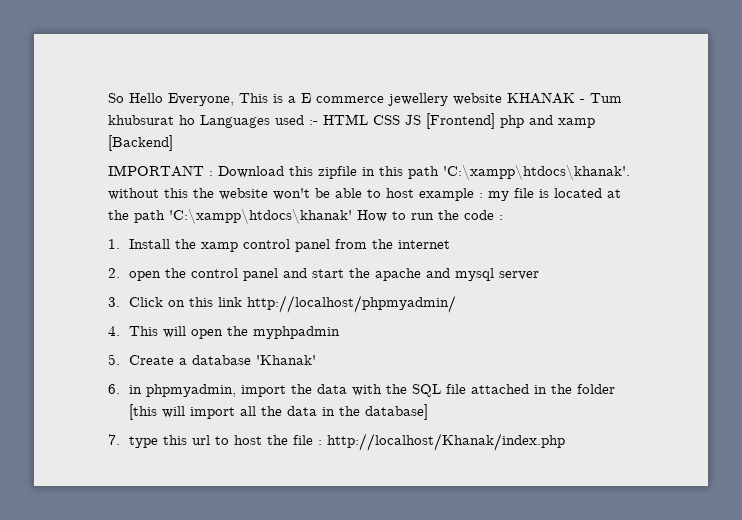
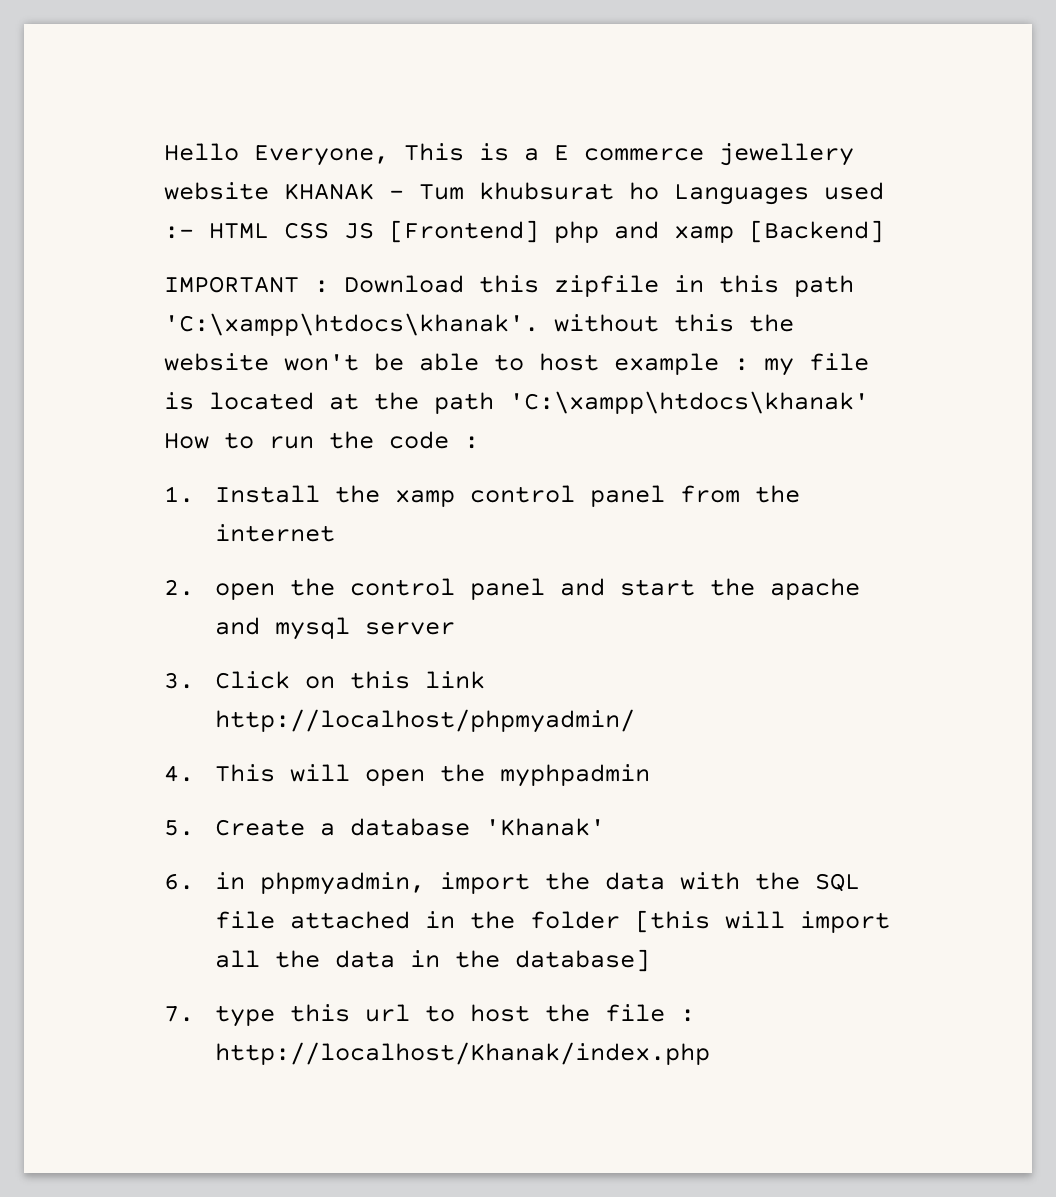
[108,93,124,103] So -> (164, 152) none

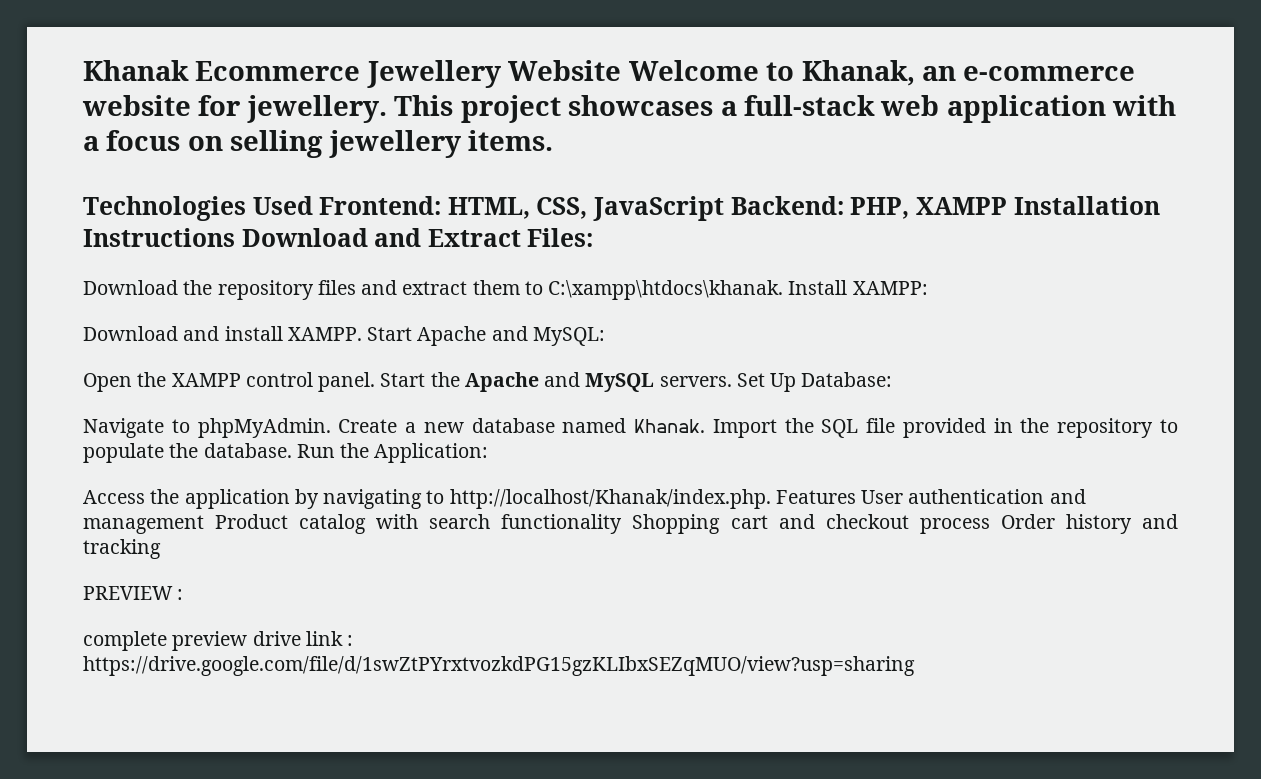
[164,143,854,166] [164,182,884,205] [164,220,884,243] [164,275,854,297] [164,313,794,336] [164,353,869,376] [164,391,869,414] [164,431,479,449] [164,485,800,507] [214,524,335,542] [164,578,860,600] [214,617,455,640] [164,671,485,689] [214,709,635,733] [164,764,650,787] [164,818,605,836] [164,872,740,895] Hello Everyone, This is a E commerce jewellery website KHANAK - Tum khubsurat ho Languages used :- HTML CSS JS [Frontend] php and xamp [Backend] // IMPORTANT : Download this zipfile in this path 'C:\xampp\htdocs\khanak'. without this the website won't be able to host example : my file is located at the path 'C:\xampp\htdocs\khanak' How to run the code : // 1. Install the xamp control panel from the internet // 2. open the control panel and start the apache and mysql server // 3. Click on this link http://localhost/phpmyadmin/ // 4. This will open the myphpadmin // 5. Create a database 'Khanak' // 6. in phpmyadmin, import the data with -> [83,60,1136,88] [82,95,1177,123] [83,130,554,158] [83,196,1160,221] [83,228,594,247] [83,280,928,300] [83,326,605,346] [83,372,893,392] [83,418,777,438] Khanak Ecommerce Jewellery Website Welcome to Khanak, an e-commerce website for jewellery. This project showcases a full-stack web application with a focus on selling jewellery items. // Technologies Used Frontend: HTML, CSS, JavaScript Backend: PHP, XAMPP Installation Instructions Download and Extract Files: // Download the repository files and extract them to C:\xampp\htdocs\khanak. Install XAMPP: // Download and install XAMPP. Start Apache and MySQL: // Open the XAMPP control panel. Start the Apache and MySQL servers. Set Up Database: // Navigate to phpMyAdmin. Create a new database named Khanak. Import
[289,910,890,933] [214,949,650,972] [164,1004,695,1027] [214,1042,710,1065] attached in the folder [this will import all the data in the database] // 7. type this url to host the file : http://localhost/Khanak/index.php -> [902,418,1178,438] [83,443,489,463] [83,489,1086,509] [83,514,1179,534] [83,539,161,559] [83,586,184,600] [83,631,354,651] [83,656,915,676] provided in the repository to populate the database. Run the Application: // Access the application by navigating to http://localhost/Khanak/index.php. Features User authentication and management Product catalog with search functionality Shopping cart and checkout process Order history and tracking // PREVIEW : // complete preview drive link : https://drive.google.com/file/d/1swZtPYrxtvozkdPG15gzKLIbxSEZqMUO/view?usp=sharing

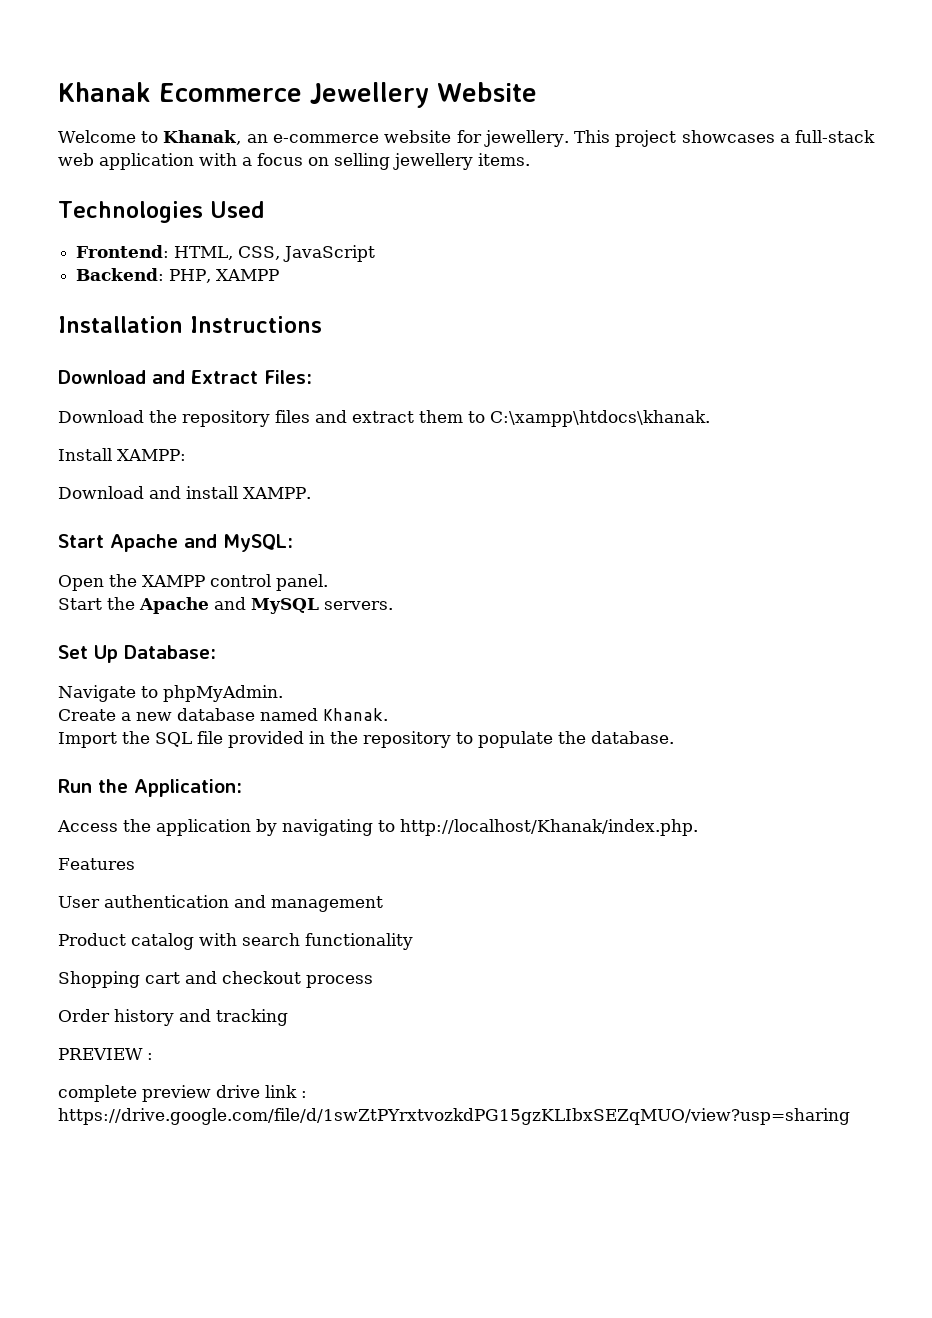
(622, 70) none -> (537, 92) //
(313, 205) none -> (264, 209) //
(725, 208) none -> (376, 253) //
(1007, 206) none -> (280, 275) //
(235, 237) none -> (322, 324) //
(784, 290) none -> (710, 418) //
(362, 334) none -> (311, 493) //
(376, 382) none -> (328, 582) //
(732, 381) none -> (393, 605) //
(331, 428) none -> (283, 693) //
(706, 426) none -> (388, 714) //
(292, 450) none -> (674, 737) //
(771, 499) none -> (698, 827) //
(856, 497) none -> (135, 864) //
(204, 524) none -> (383, 904) //
(623, 524) none -> (413, 941) //
(990, 526) none -> (373, 981) //

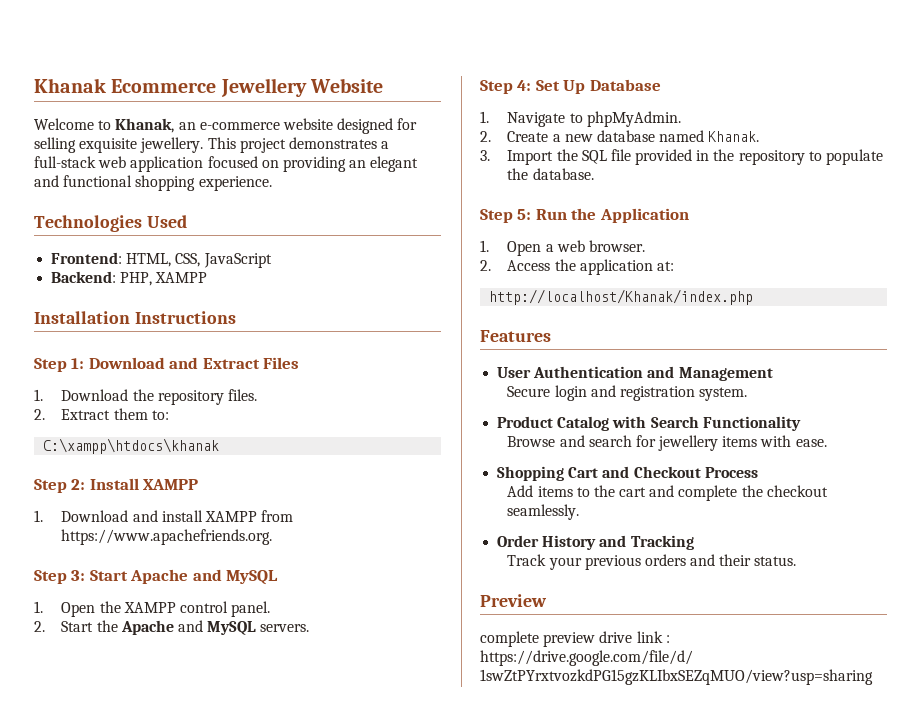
[456,130,482,143] for -> [337,118,418,134] [34,137,138,153] designed for selling exquisite
[681,130,775,143] showcases -> [288,137,377,149] demonstrates
[199,153,530,170] with a focus on selling jewellery items. -> [207,156,419,172] [34,175,272,191] focused on providing an elegant and functional shopping experience.
(322, 324) none -> [34,358,85,372] Step 1:
[264,370,312,384] Files: // -> [263,357,300,369] [34,389,43,401] Files // 1.
[275,410,710,427] [58,448,186,461] [58,486,311,499] files and extract them to C:\xampp\htdocs\khanak. // Install XAMPP: // Download and install XAMPP. // -> [227,389,257,401] [34,408,169,420] [43,438,220,454] [34,478,199,493] [34,510,294,522] [61,529,273,545] [34,570,86,584] files. // 2. Extract them to: // C:\xampp\htdocs\khanak // Step 2: Install XAMPP // 1. Download and install XAMPP from https://www.apachefriends.org. // Step 3:
[223,534,293,552] MySQL: // -> [226,570,279,585] [34,601,43,613] MySQL // 1.
(328, 582) none -> [34,621,45,632] 2.
[58,645,216,663] Set Up Database: // -> [480,79,661,94] [480,111,489,123] Step 4: Set Up Database // 1.
(283, 693) none -> [480,131,491,142] 2.
(388, 714) none -> [480,150,490,161] 3.
[58,779,242,797] [57,819,698,836] [58,858,135,870] [58,895,383,912] [58,933,413,950] [58,971,373,988] [58,1009,288,1026] [58,1048,153,1060] Run the Application: // Access the application by navigating to http://localhost/Khanak/index.php. // Features // User authentication and management // Product catalog with search functionality // Shopping cart and checkout process // Order history and tracking // PREVIEW : -> [480,208,689,223] [480,240,645,256] [480,259,674,275] [489,289,754,305] [480,330,551,342] [497,366,773,381] [507,385,748,401] [497,416,801,431] [507,435,827,451] [497,466,758,481] [507,485,828,501] [507,504,580,520] [497,535,694,550] [507,554,797,570] [480,594,547,607] Step 5: Run the Application // 1. Open a web browser. // 2. Access the application at: // http://localhost/Khanak/index.php // Features // User Authentication and Management // Secure login and registration system. // Product Catalog with Search Functionality // Browse and search for jewellery items with ease. // Shopping Cart and Checkout Process // Add items to the cart and complete the checkout seamlessly. // Order History and Tracking // Track your previous orders and their status. // Preview

